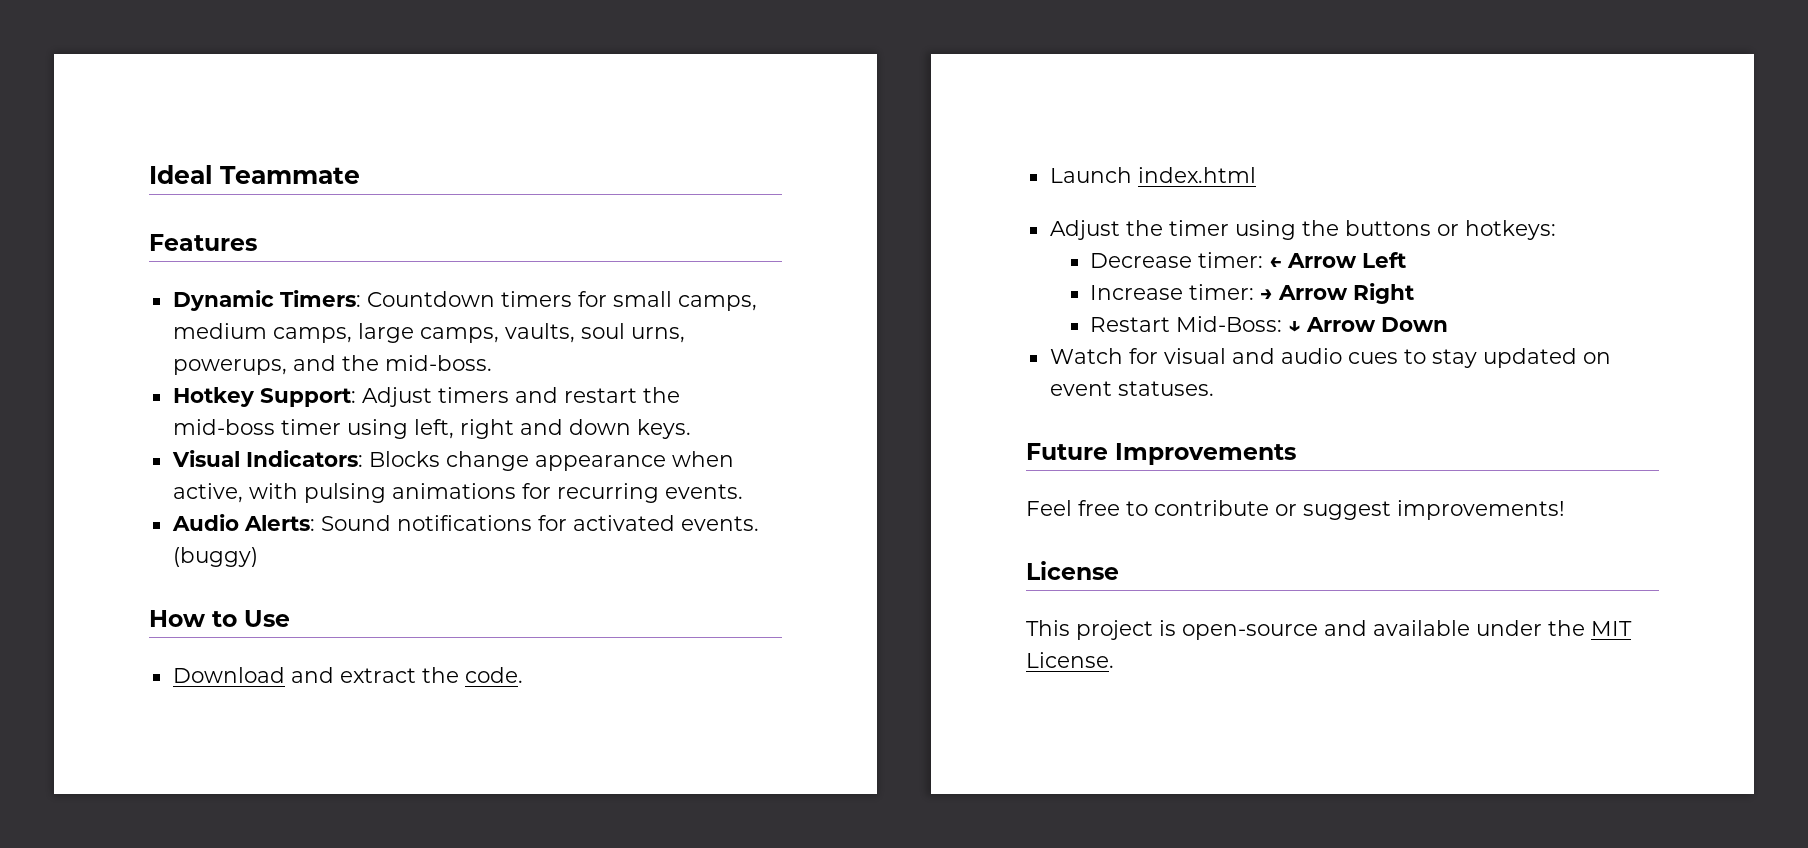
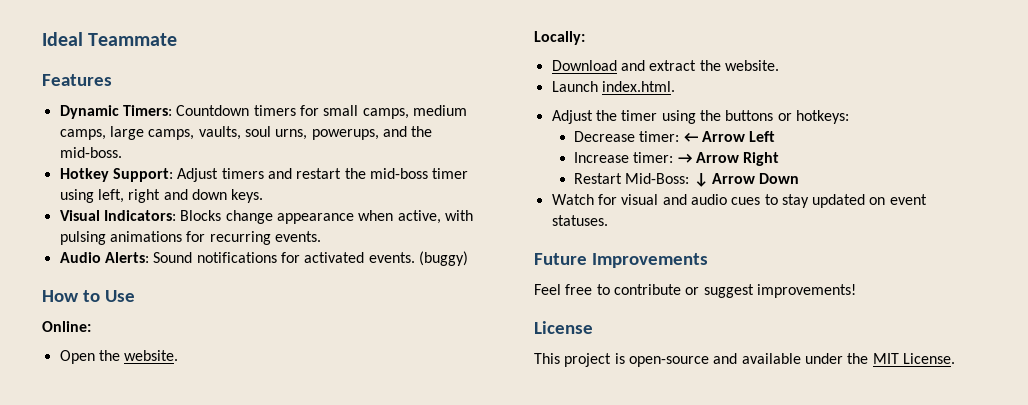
(290, 618) none -> [42,321,91,332] [59,350,179,364] [534,31,585,45] // Online: // Open the website. // Locally:
[464,667,523,683] code. -> [724,60,779,71] website.
[1137,167,1256,183] index.html -> [601,81,675,92] index.html.

